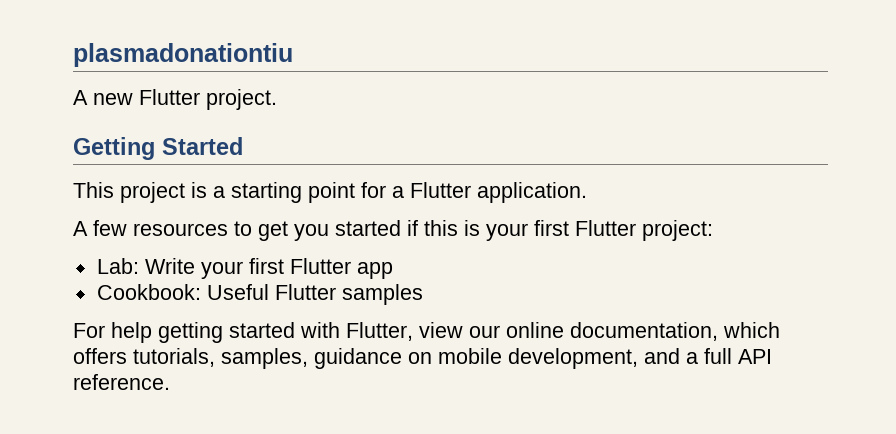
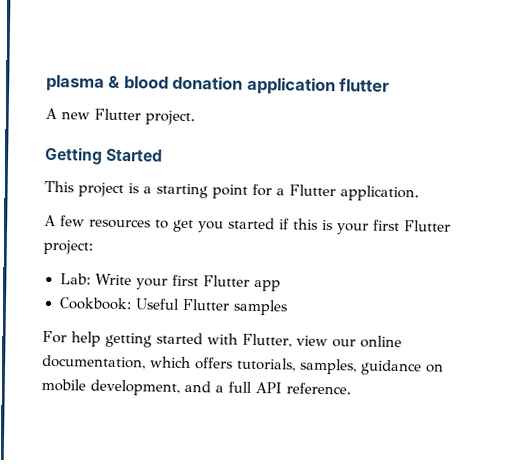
[73,43,293,67] plasmadonationtiu -> [46,74,391,96] plasma & blood donation application flutter

